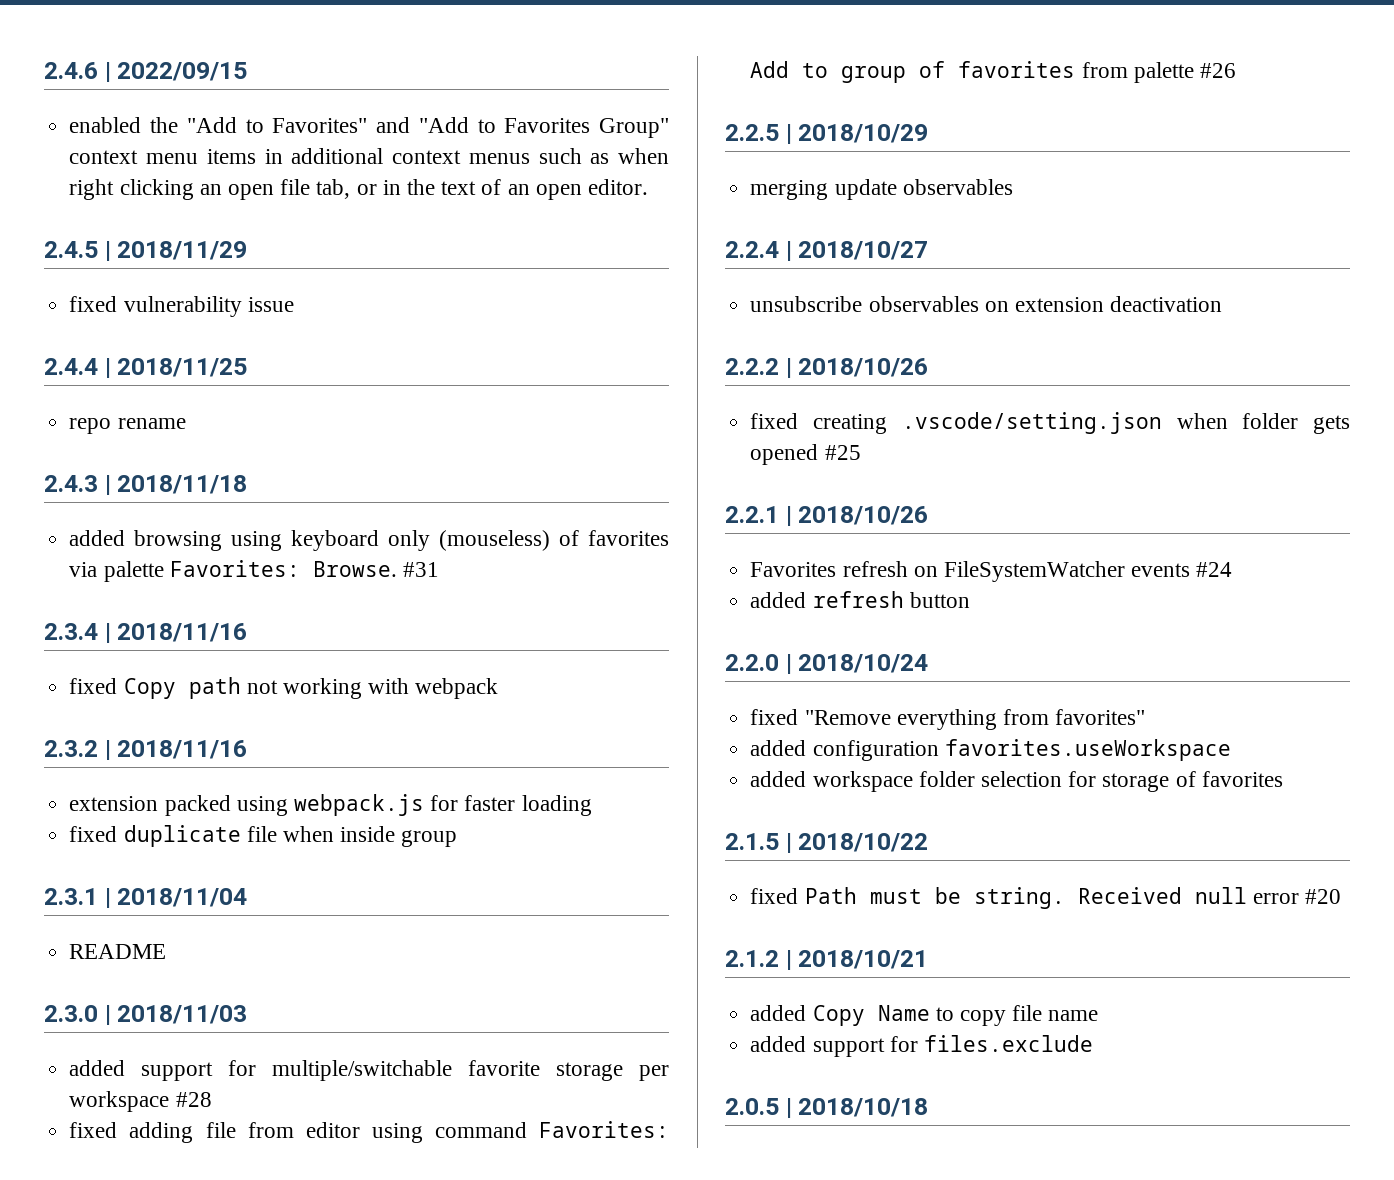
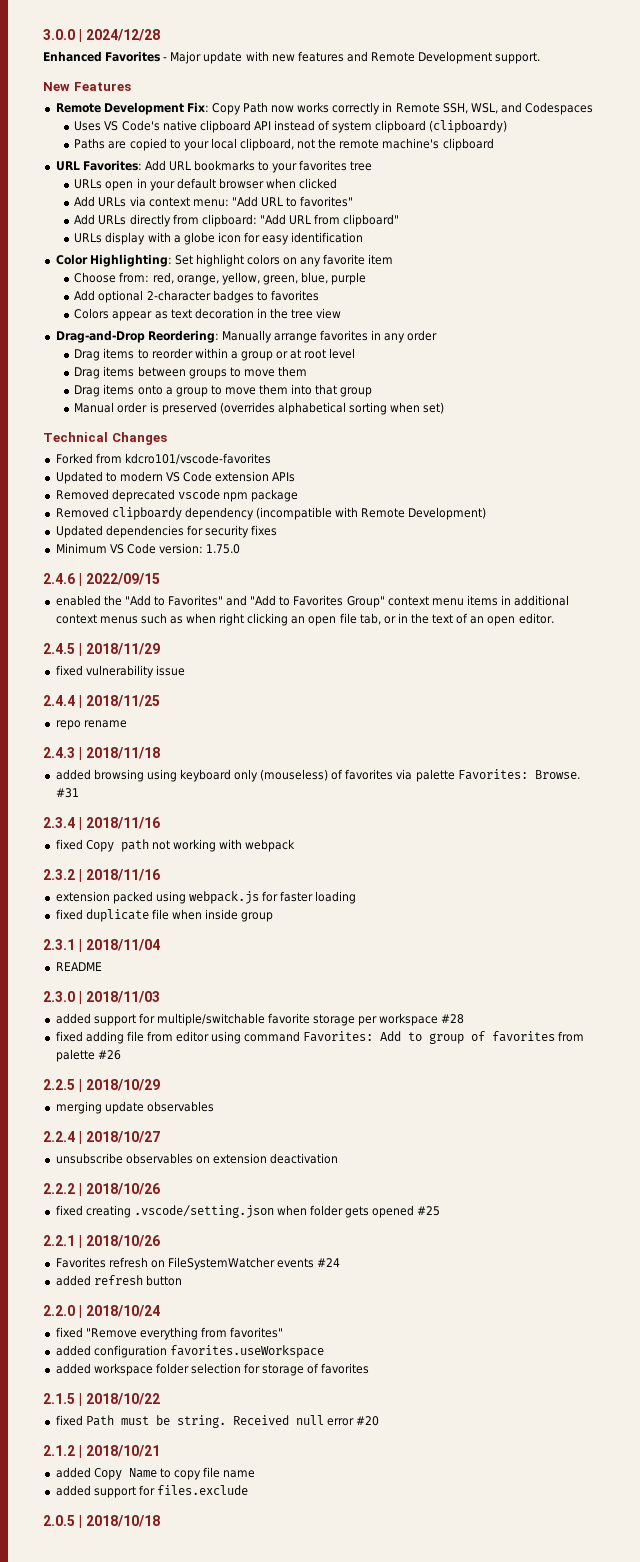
(44, 70) none -> [43,29,160,42] [43,51,541,64] [43,82,131,91] [55,102,594,115] [74,120,508,133] [74,138,494,151] [55,160,373,173] [74,178,338,191] [74,196,354,207] [74,214,400,227] [74,232,364,245] [55,254,394,267] [74,272,367,285] [74,290,319,303] [74,308,342,321] [55,330,438,343] [74,348,356,361] [74,366,307,379] [74,384,373,397] [74,402,445,415] [43,432,167,445] [55,453,271,465] [55,471,296,484] [55,489,299,502] [55,507,487,520] [55,525,278,538] [55,543,241,554] 3.0.0 | 2024/12/28 // Enhanced Favorites - Major update with new features and Remote Development support. // New Features // Remote Development Fix: Copy Path now works correctly in Remote SSH, WSL, and Codespaces // Uses VS Code's native clipboard API instead of system clipboard (clipboardy) // Paths are copied to your local clipboard, not the remote machine's clipboard // URL Favorites: Add URL bookmarks to your favorites tree // URLs open in your default browser when clicked // Add URLs via context menu: "Add URL to favorites" // Add URLs directly from clipboard: "Add URL from clipboard" // URLs display with a globe icon for easy identification // Color Highlighting: Set highlight colors on any favorite item // Choose from: red, orange, yellow, green, blue, purple // Add optional 2-character badges to favorites // Colors appear as text decoration in the tree view // Drag-and-Drop Reordering: Manually arrange favorites in any order // Drag items to reorder within a group or at root level // Drag items between groups to move them // Drag items onto a group to move them into that group // Manual order is preserved (overrides alphabetical sorting when set) // Technical Changes // Forked from kdcro101/vscode-favorites // Updated to modern VS Code extension APIs // Removed deprecated vscode npm package // Removed clipboardy dependency (incompatible with Remote Development) // Updated dependencies for security fixes // Minimum VS Code version: 1.75.0 //

